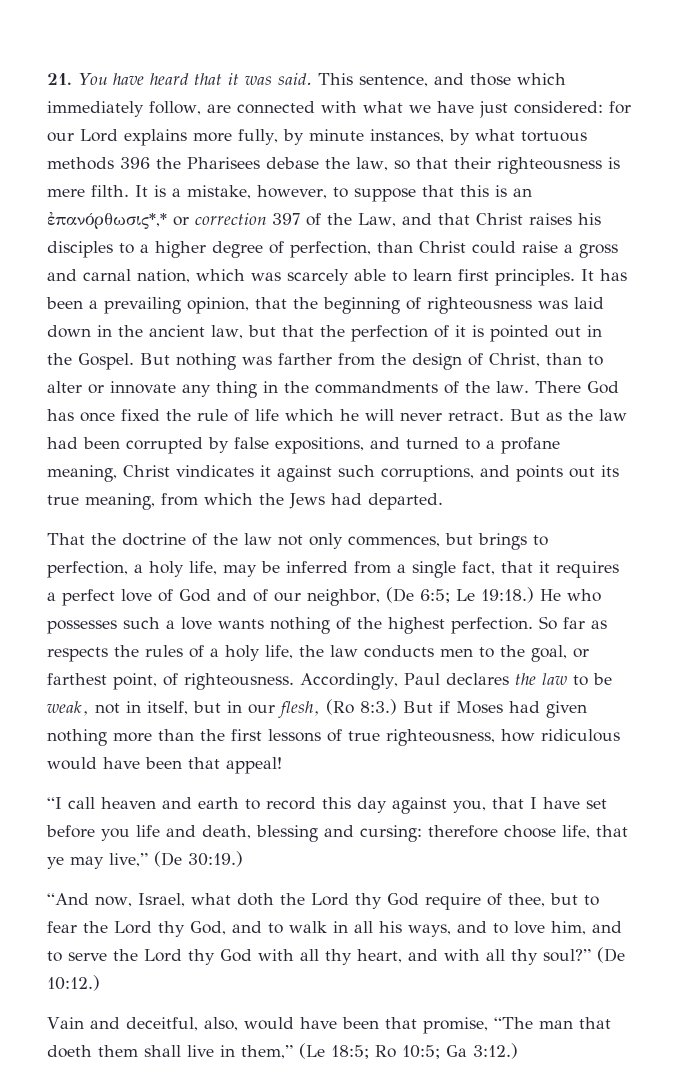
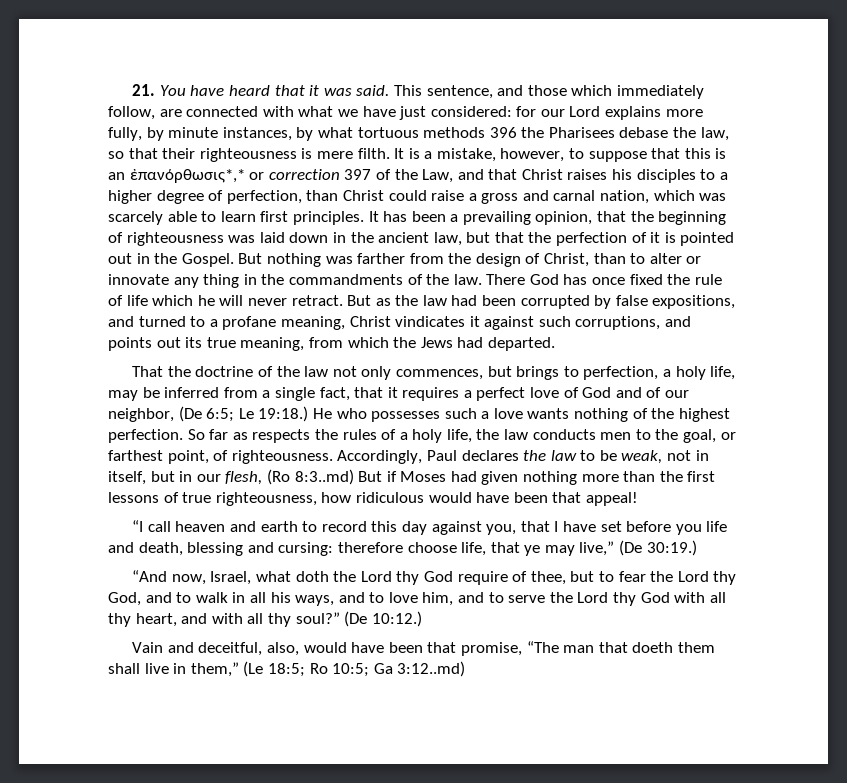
[360,699,397,715] 8:3.) -> [294,469,354,485] 8:3..md)
[473,1043,518,1059] 3:12.) -> [397,661,466,677] 3:12..md)

